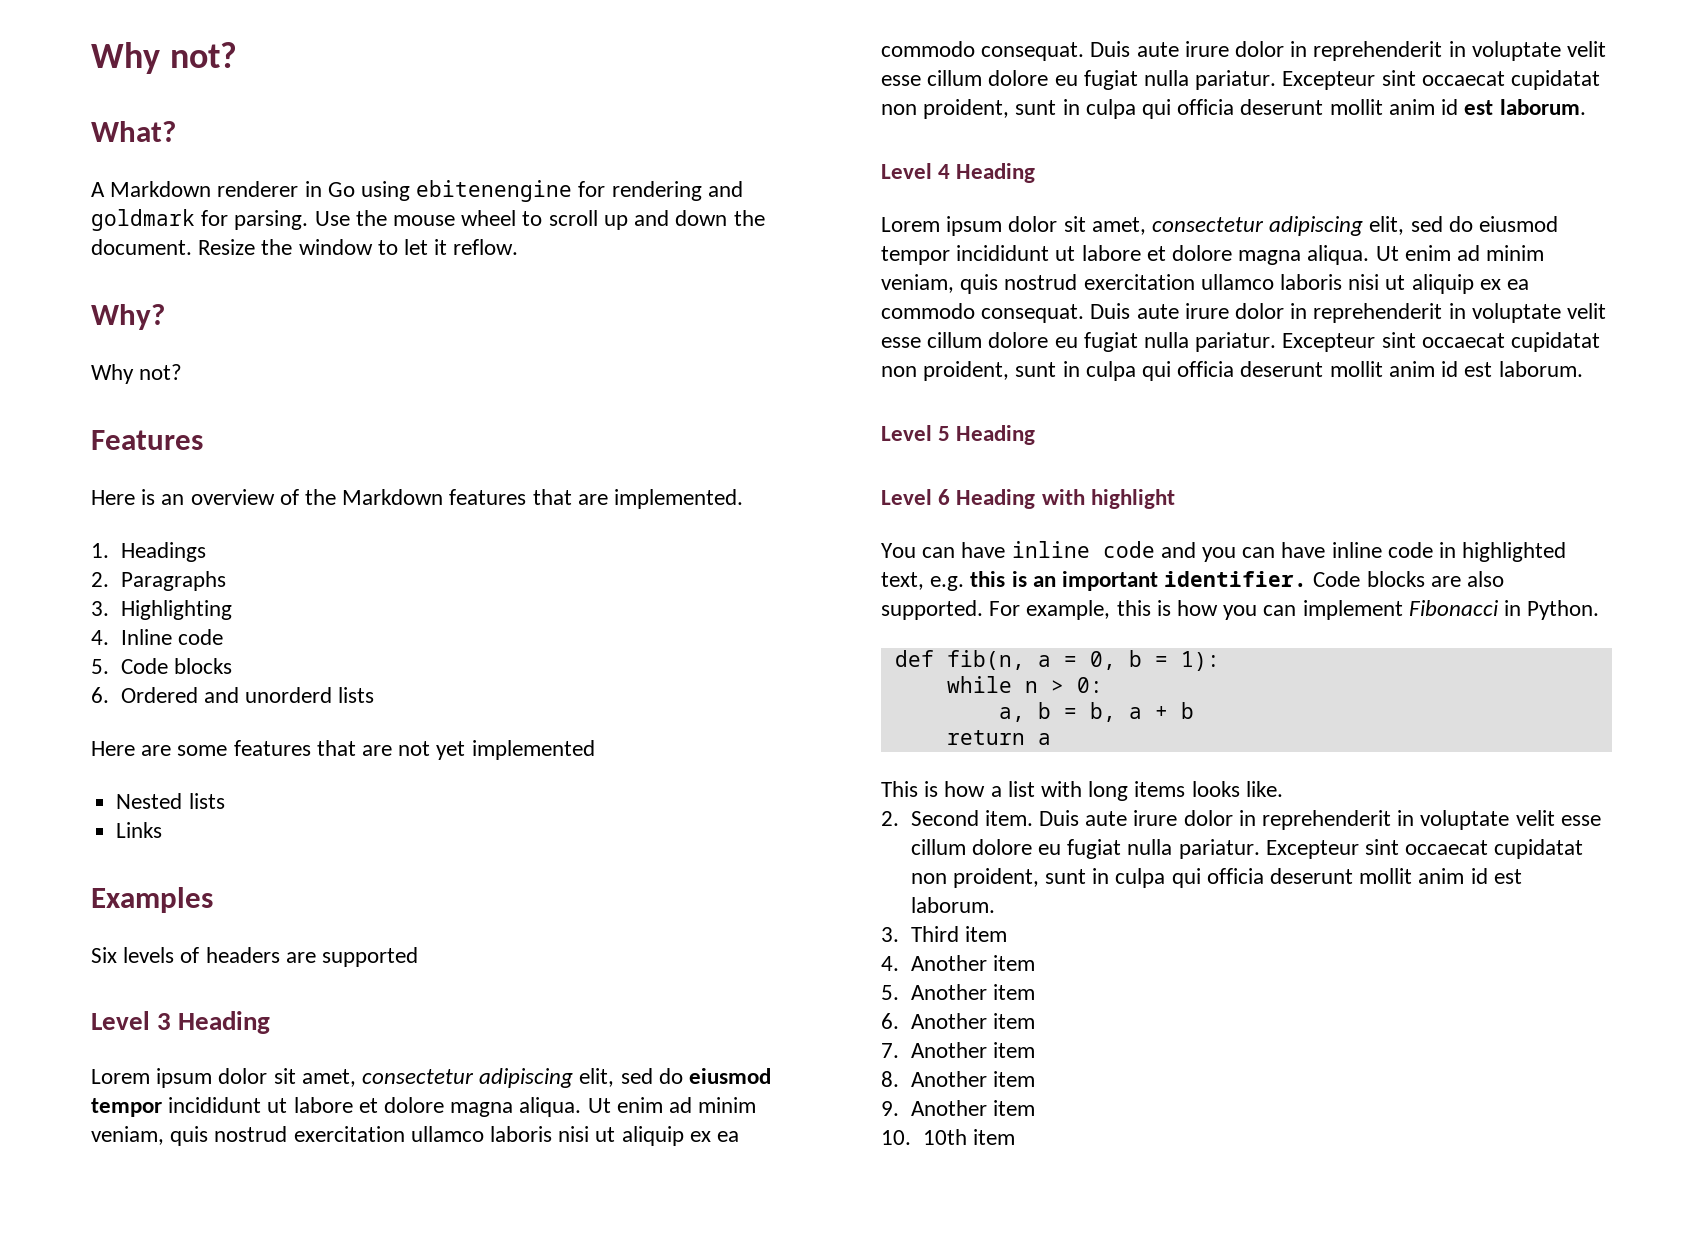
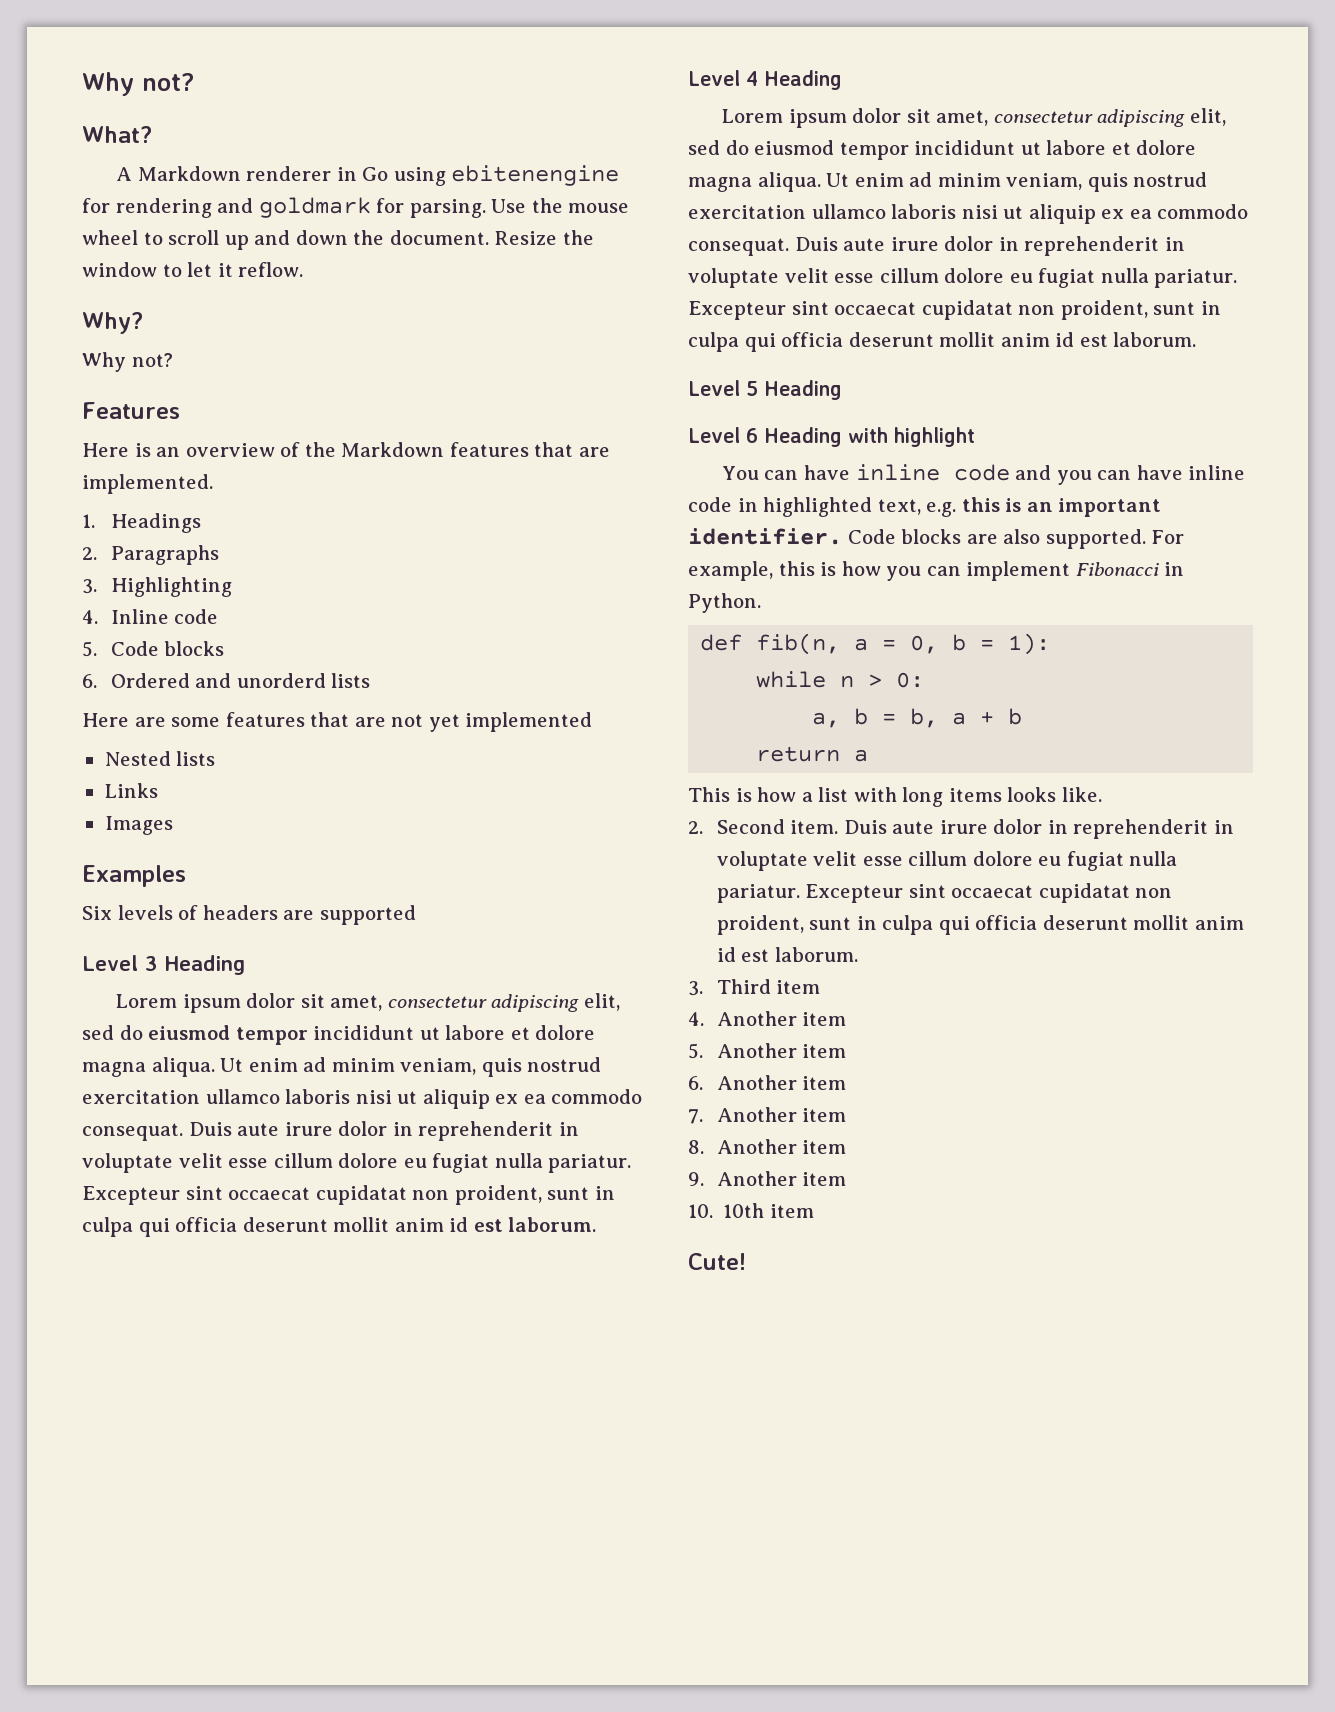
(163, 830) none -> [104,816,173,835] // Images
(1015, 1137) none -> [688,1253,746,1270] // Cute!

